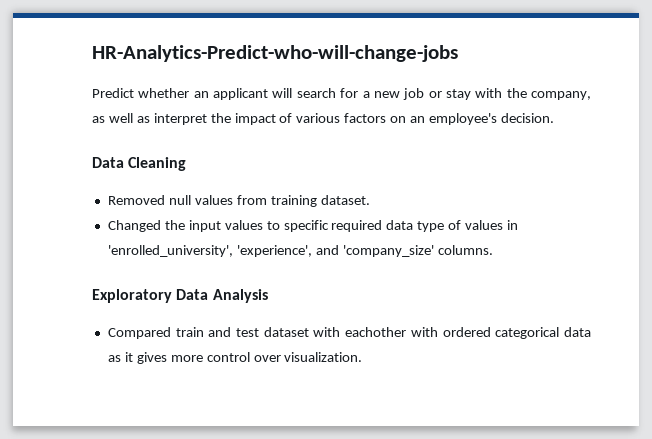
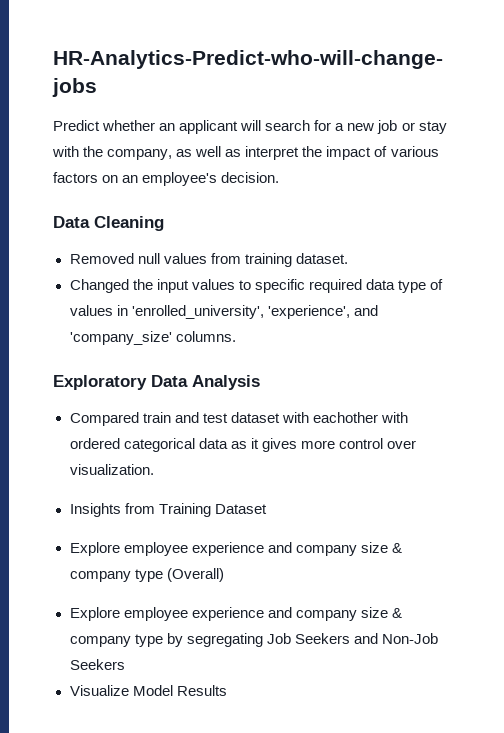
(363, 357) none -> [69,503,267,517] [69,542,402,556] [69,568,224,582] [69,607,402,621] [69,633,438,647] [69,659,125,670] [69,685,227,696] // Insights from Training Dataset // Explore employee experience and company size & company type (Overall) // Explore employee experience and company size & company type by segregating Job Seekers and Non-Job Seekers // Visualize Model Results

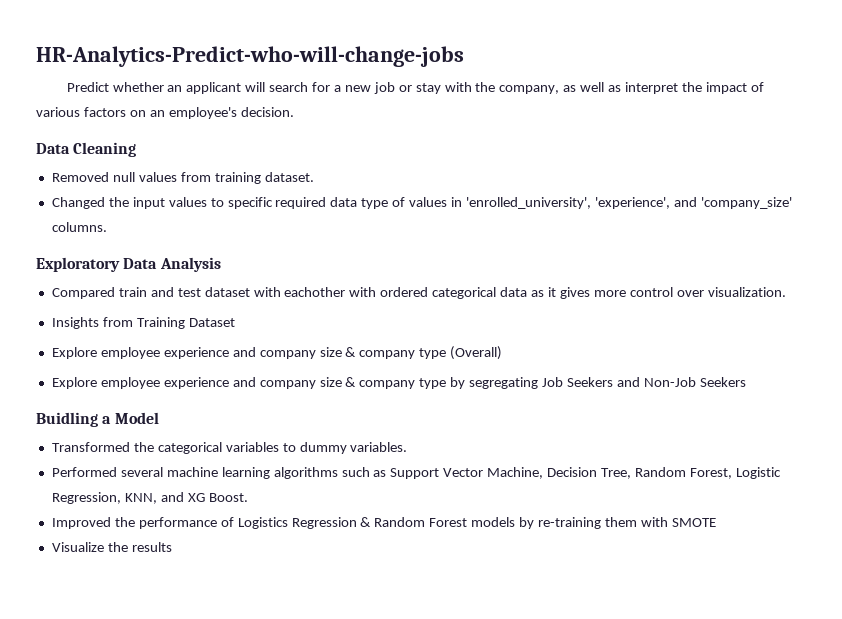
(125, 664) none -> [36,412,159,427] [51,442,408,454] [51,467,781,479] [51,492,248,504] [51,517,716,529] // Buidling a Model // Transformed the categorical variables to dummy variables. // Performed several machine learning algorithms such as Support Vector Machine, Decision Tree, Random Forest, Logistic Regression, KNN, and XG Boost. // Improved the performance of Logistics Regression & Random Forest models by re-training them with SMOTE
[132,685,227,696] Model Results -> [107,542,172,552] the results

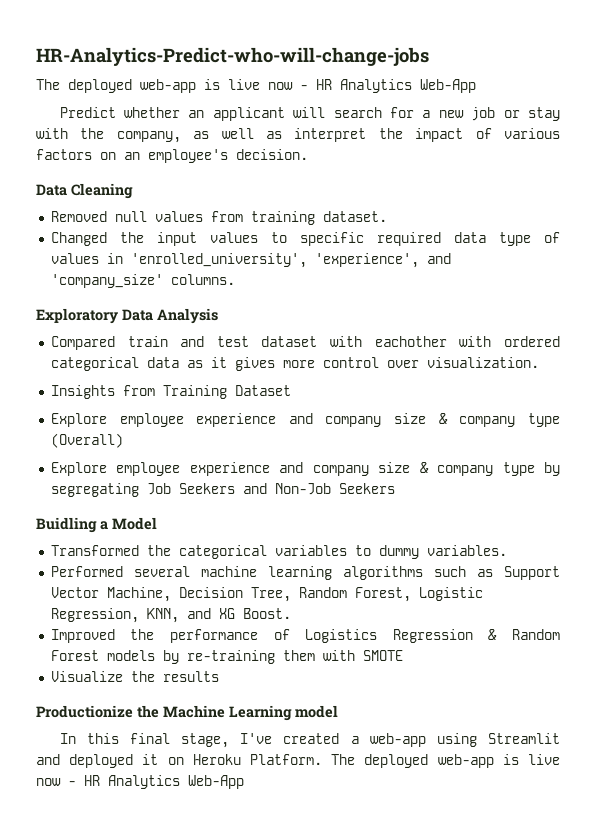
(464, 56) none -> [36,79,476,93] // The deployed web-app is live now - HR Analytics Web-App
(172, 547) none -> [36,705,338,721] [59,733,560,748] [36,754,560,768] [36,775,244,789] // Productionize the Machine Learning model // In this final stage, I've created a web-app using Streamlit and deployed it on Heroku Platform. The deployed web-app is live now - HR Analytics Web-App

